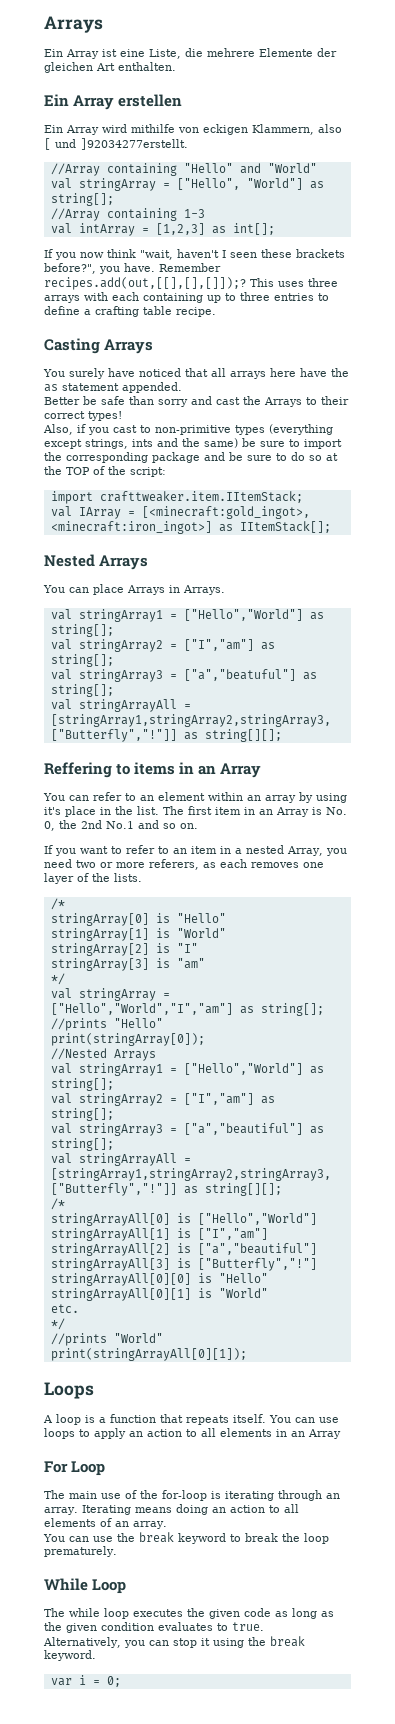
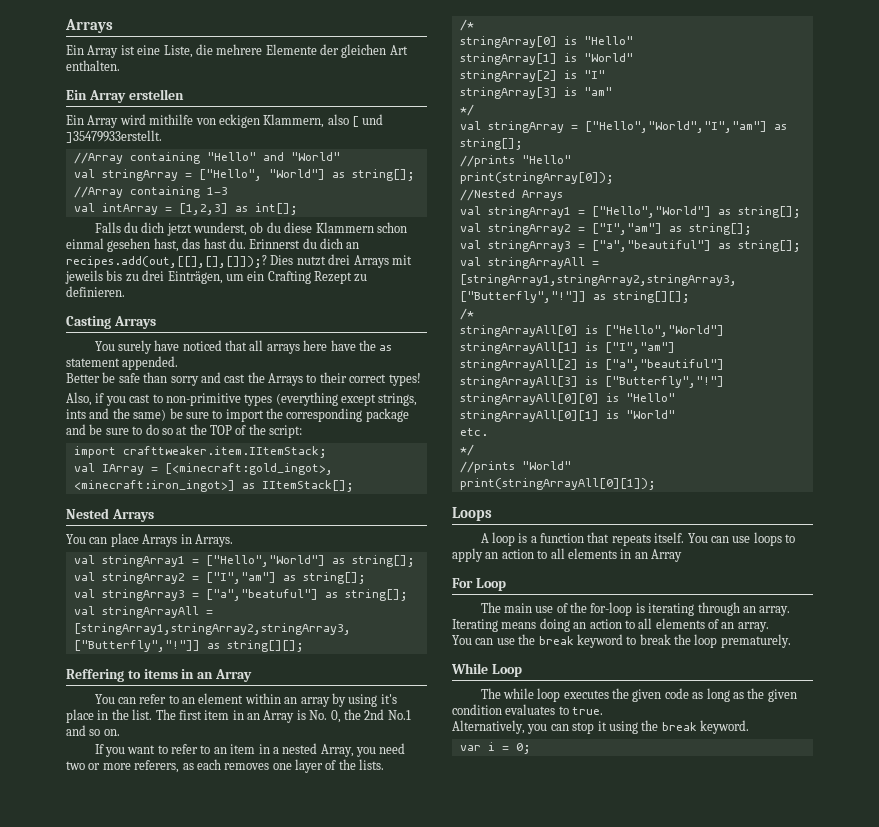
[80,138,188,150] ]92034277erstellt. -> [66,130,162,143] ]35479933erstellt.
[44,249,345,260] [44,263,221,274] [44,277,338,290] [44,292,329,303] [44,306,216,317] If you now think "wait, haven't I seen these brackets before?", you have. Remember recipes.add(out,[[],[],[]]);? This uses three arrays with each containing up to three entries to define a crafting table recipe. -> [94,222,407,236] [66,238,360,252] [66,254,412,268] [65,270,368,284] [66,286,125,297] Falls du dich jetzt wunderst, ob du diese Klammern schon einmal gesehen hast, das hast du. Erinnerst du dich an recipes.add(out,[[],[],[]]);? Dies nutzt drei Arrays mit jeweils bis zu drei Einträgen, um ein Crafting Rezept zu definieren.

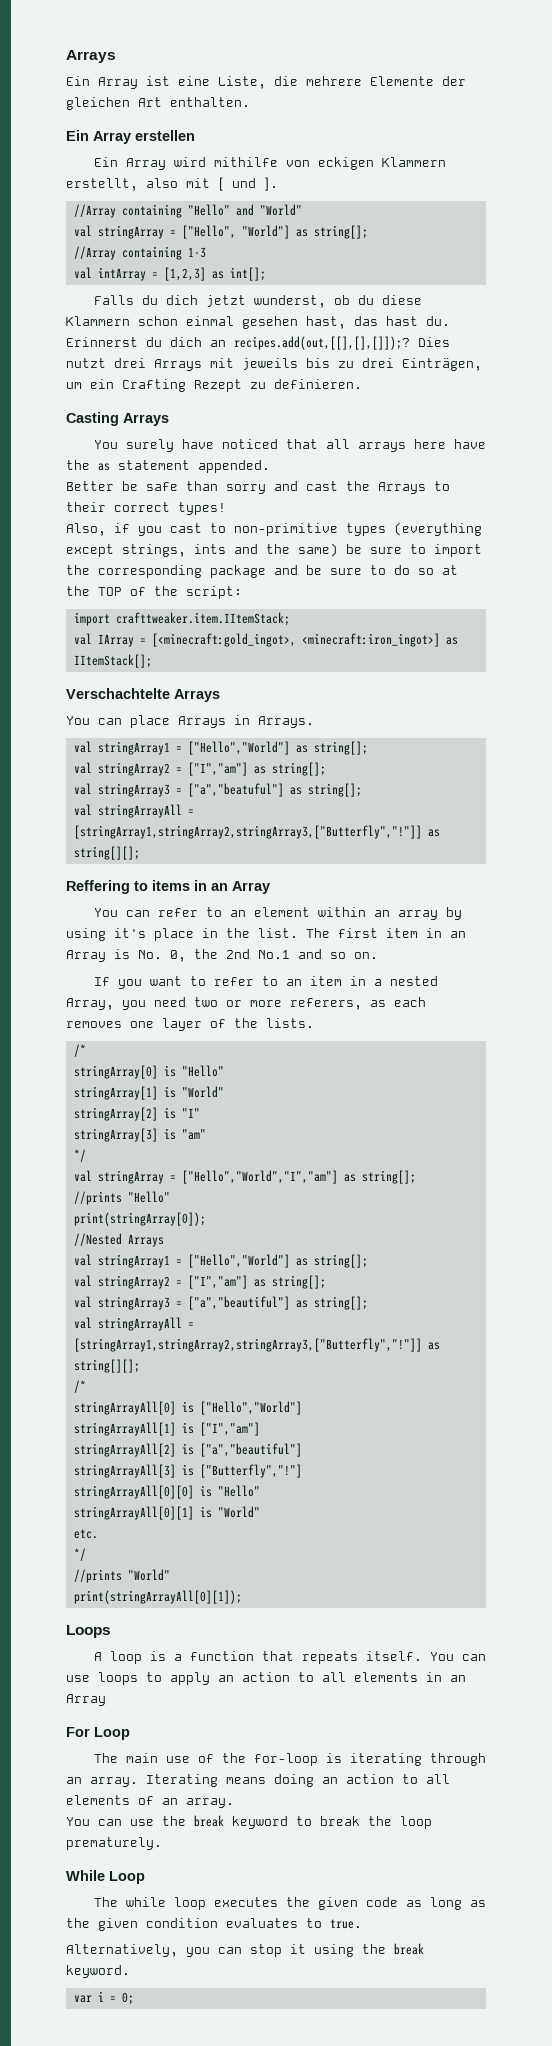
[263,114,349,128] Klammern, also -> [381,157,446,167] [66,178,210,191] Klammern erstellt, also mit
[66,130,162,143] ]35479933erstellt. -> [264,177,278,191] ].
[66,508,109,519] Nested -> [66,688,170,699] Verschachtelte

